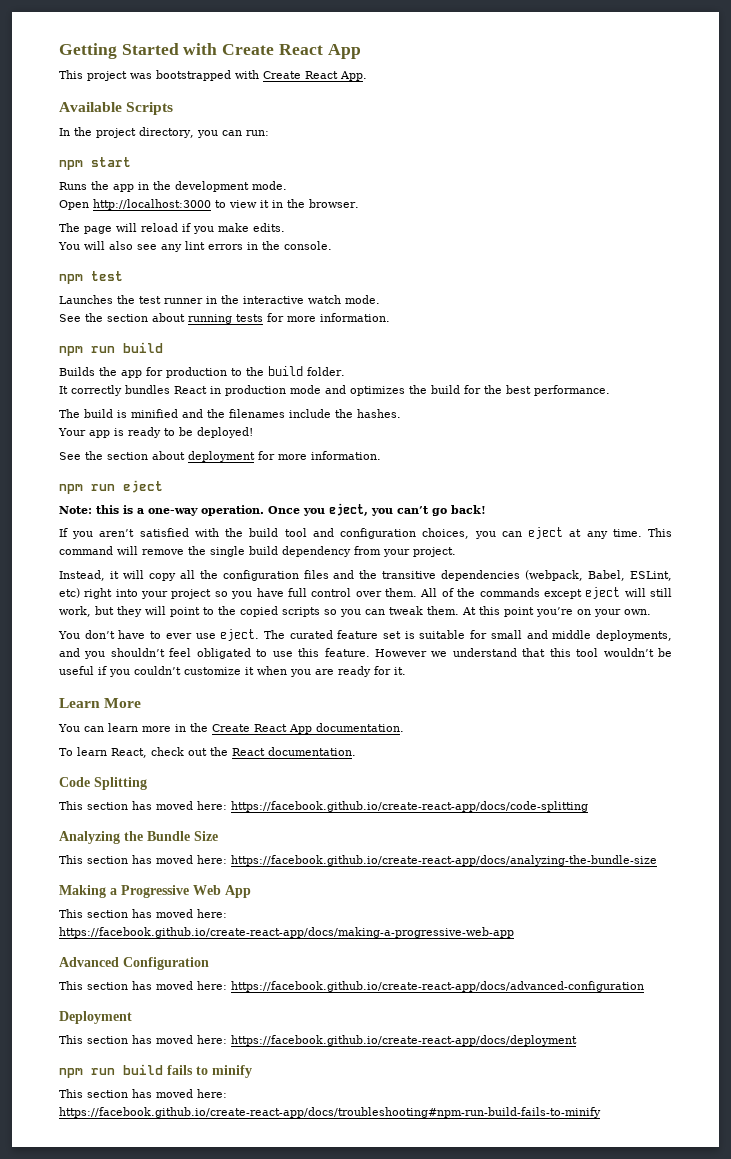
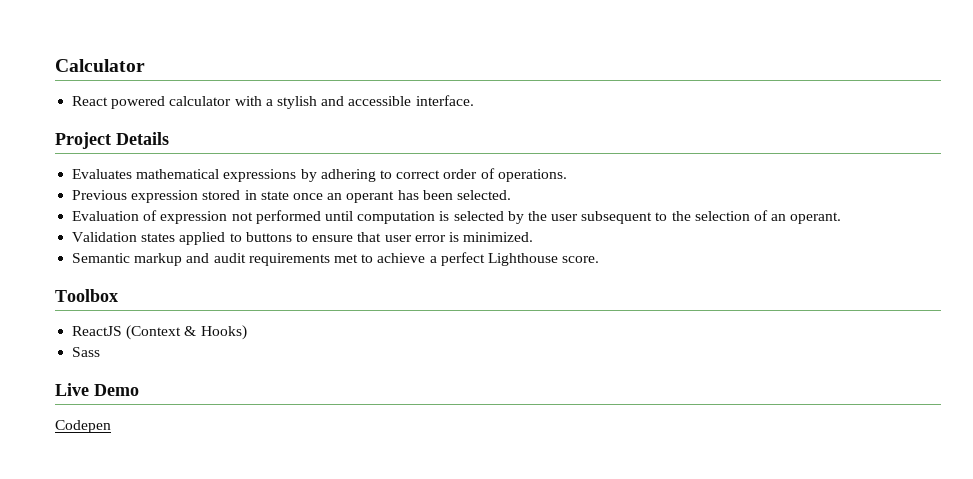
[59,43,361,59] [59,70,367,81] [59,102,174,115] [59,127,269,138] [59,157,131,170] [59,181,287,192] [59,199,359,210] [59,223,285,234] [58,241,332,252] [59,271,123,284] [59,295,380,304] [59,313,390,324] [59,342,163,356] [59,366,345,378] [59,385,610,396] [59,409,401,418] [58,427,253,438] [59,451,381,462] [59,480,163,494] [59,503,486,516] [59,527,673,539] [59,546,456,557] [59,570,673,581] [59,587,672,599] [59,606,651,617] [58,629,672,641] [59,648,672,659] [59,666,406,677] [59,698,142,708] [58,723,404,734] [59,747,356,758] [59,777,147,790] [59,801,588,812] [59,831,218,844] [59,855,657,866] [59,885,251,898] [59,909,227,918] [59,927,514,938] [59,957,209,970] [59,981,644,992] [59,1011,132,1024] [59,1035,577,1046] [59,1064,252,1078] [59,1089,227,1098] [59,1107,601,1118] Getting Started with Create React App // This project was bootstrapped with Create React App. // Available Scripts // In the project directory, you can run: // npm start // Runs the app in the development mode. // Open http://localhost:3000 to view it in the browser. // The page will reload if you make edits. // You will also see any lint errors in the console. // npm test // Launches the test runner in the interactive watch mode. // See the section about running tests for more information. // npm run build // Builds the app for production to the build folder. // It correctly bundles React in production mode and optimizes the build for the best performance. // The build is minified and the filenames include the hashes. // Your app is ready to be deployed! // See the section about deployment for more information. // npm run eject // Note: this is a one-way operation. Once you eject, you can’t go back! // If you aren’t satisfied with the build tool and configuration choices, you can eject at any time. This command will remove the single build dependency from your project. // Instead, it will copy all the configuration files and the transitive dependencies (webpack, Babel, ESLint, etc) right into your project so you have full control over them. All of the commands except eject will still work, but they will point to the copied scripts so you can tweak them. At this point you’re on your own. // You don’t have to ever use eject. The curated feature set is suitable for small and middle deployments, and you shouldn’t feel obligated to use this feature. However we understand that this tool wouldn’t be useful if you couldn’t customize it when you are ready for it. // Learn More // You can learn more in the Create React App documentation. // To learn React, check out the React documentation. // Code Splitting // This section has moved here: https://facebook.github.io/create-react-app/docs/code-splitting // Analyzing the Bundle Size // This section has moved here: https://facebook.github.io/create-react-app/docs/analyzing-the-bundle-size // Making a Progressive Web App // This section has moved here: https://facebook.github.io/create-react-app/docs/making-a-progressive-web-app // Advanced Configuration // This section has moved here: https://facebook.github.io/create-react-app/docs/advanced-configuration // Deployment // This section has moved here: https://facebook.github.io/create-react-app/docs/deployment // npm run build fails to minify // This section has moved here: https://facebook.github.io/create-react-app/docs/troubleshooting#npm-run-build-fails-to-minify -> [55,59,145,72] [72,95,474,109] [55,132,169,149] [72,168,567,182] [72,190,511,203] [72,210,842,224] [72,232,534,245] [72,252,600,266] [55,289,118,302] [72,325,247,340] [72,347,101,357] [55,383,139,396] [55,420,111,433] Calculator // React powered calculator with a stylish and accessible interface. // Project Details // Evaluates mathematical expressions by adhering to correct order of operations. // Previous expression stored in state once an operant has been selected. // Evaluation of expression not performed until computation is selected by the user subsequent to the selection of an operant. // Validation states applied to buttons to ensure that user error is minimized. // Semantic markup and audit requirements met to achieve a perfect Lighthouse score. // Toolbox // ReactJS (Context & Hooks) // Sass // Live Demo // Codepen

